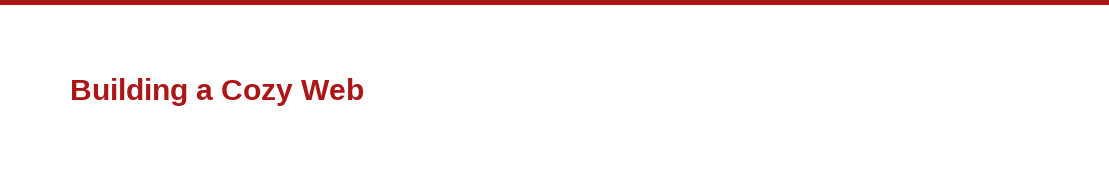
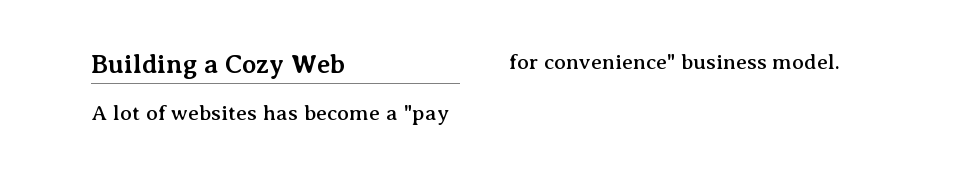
(365, 89) none -> [91,105,449,125] [509,54,841,69] // A lot of websites has become a "pay for convenience" business model.

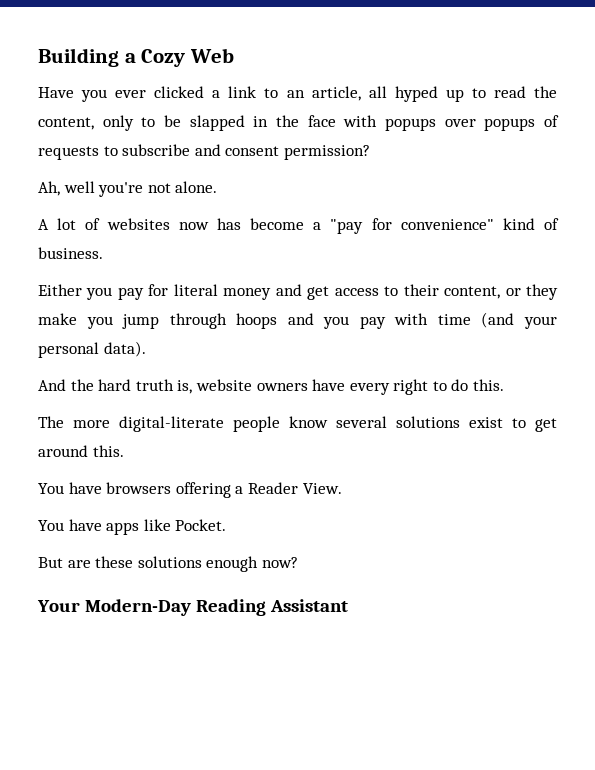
(346, 63) none -> [38,86,557,102] [38,115,559,131] [38,144,370,160] [38,181,218,197] // Have you ever clicked a link to an article, all hyped up to read the content, only to be slapped in the face with popups over popups of requests to subscribe and consent permission? // Ah, well you're not alone.
(258, 112) none -> [178,222,209,230] now
[680,54,841,69] business model. -> [502,218,560,230] [38,247,103,259] [38,284,558,300] [38,312,557,329] [38,341,146,358] [38,379,505,395] [38,416,557,432] [38,445,124,457] [38,482,342,498] [38,519,227,535] [38,556,298,572] [37,599,348,616] kind of business. // Either you pay for literal money and get access to their content, or they make you jump through hoops and you pay with time (and your personal data). // And the hard truth is, website owners have every right to do this. // The more digital-literate people know several solutions exist to get around this. // You have browsers offering a Reader View. // You have apps like Pocket. // But are these solutions enough now? // Your Modern-Day Reading Assistant

